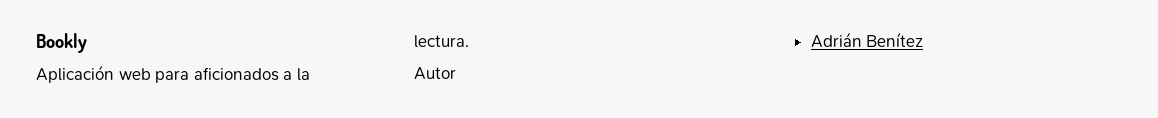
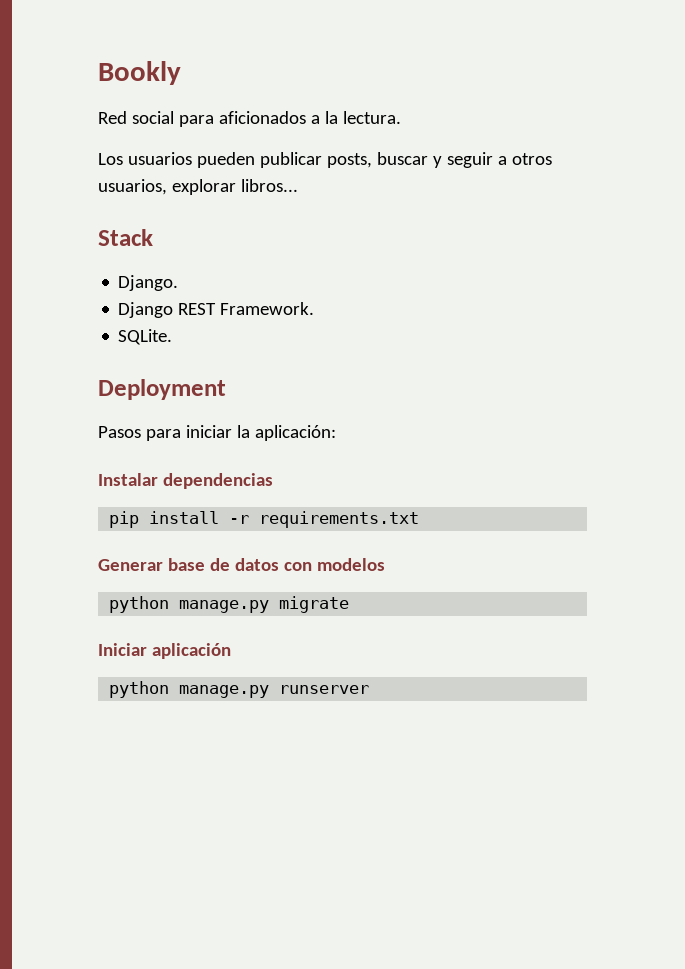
[36,65,151,83] Aplicación web -> [98,111,174,124] Red social
[414,67,456,80] [810,32,924,48] Autor // Adrián Benítez -> [98,152,552,168] [98,179,298,195] [98,229,153,246] [118,275,179,291] [118,302,315,318] [118,329,173,345] [98,379,226,400] [98,425,336,441] [98,473,273,489] [109,511,420,528] [98,558,385,571] [109,596,350,613] [98,643,231,659] [109,681,370,698] Los usuarios pueden publicar posts, buscar y seguir a otros usuarios, explorar libros... // Stack // Django. // Django REST Framework. // SQLite. // Deployment // Pasos para iniciar la aplicación: // Instalar dependencias // pip install -r requirements.txt // Generar base de datos con modelos // python manage.py migrate // Iniciar aplicación // python manage.py runserver

